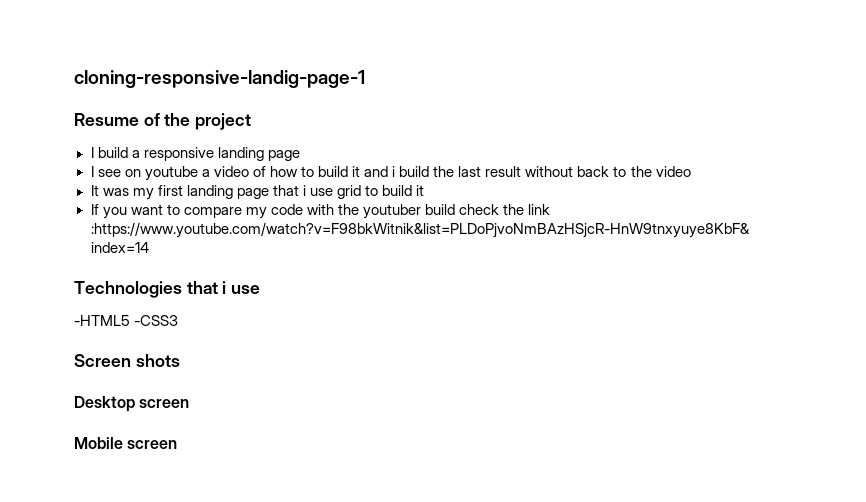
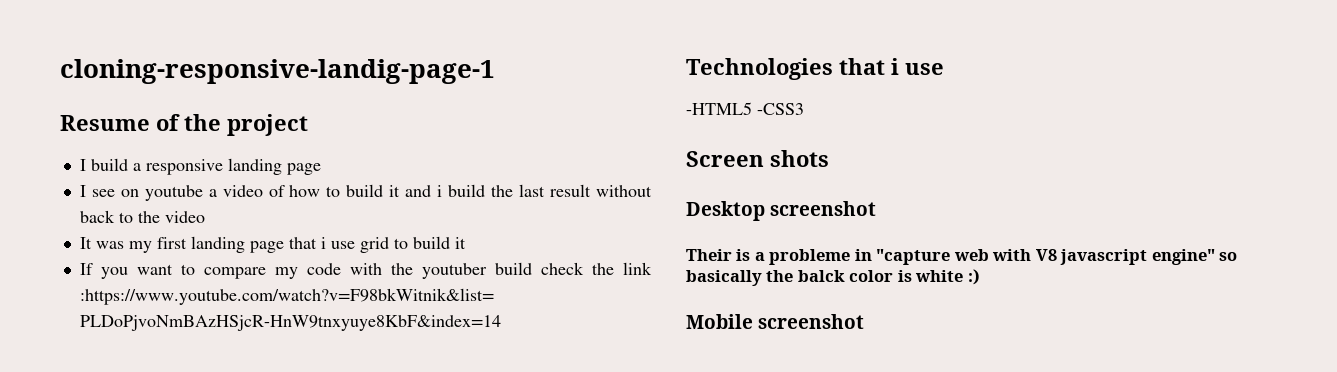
[139,399,190,408] screen -> [770,201,877,216] [686,249,1238,265] [686,269,980,286] screenshot // Their is a probleme in "capture web with V8 javascript engine" so basically the balck color is white :)
[127,440,178,449] screen -> [758,314,865,329] screenshot

